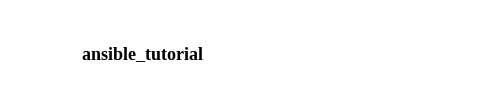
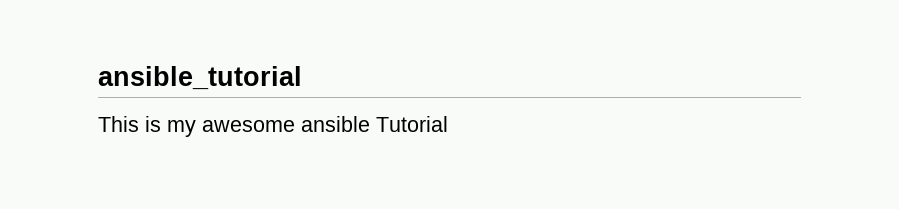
(203, 54) none -> [98,116,448,137] // This is my awesome ansible Tutorial

